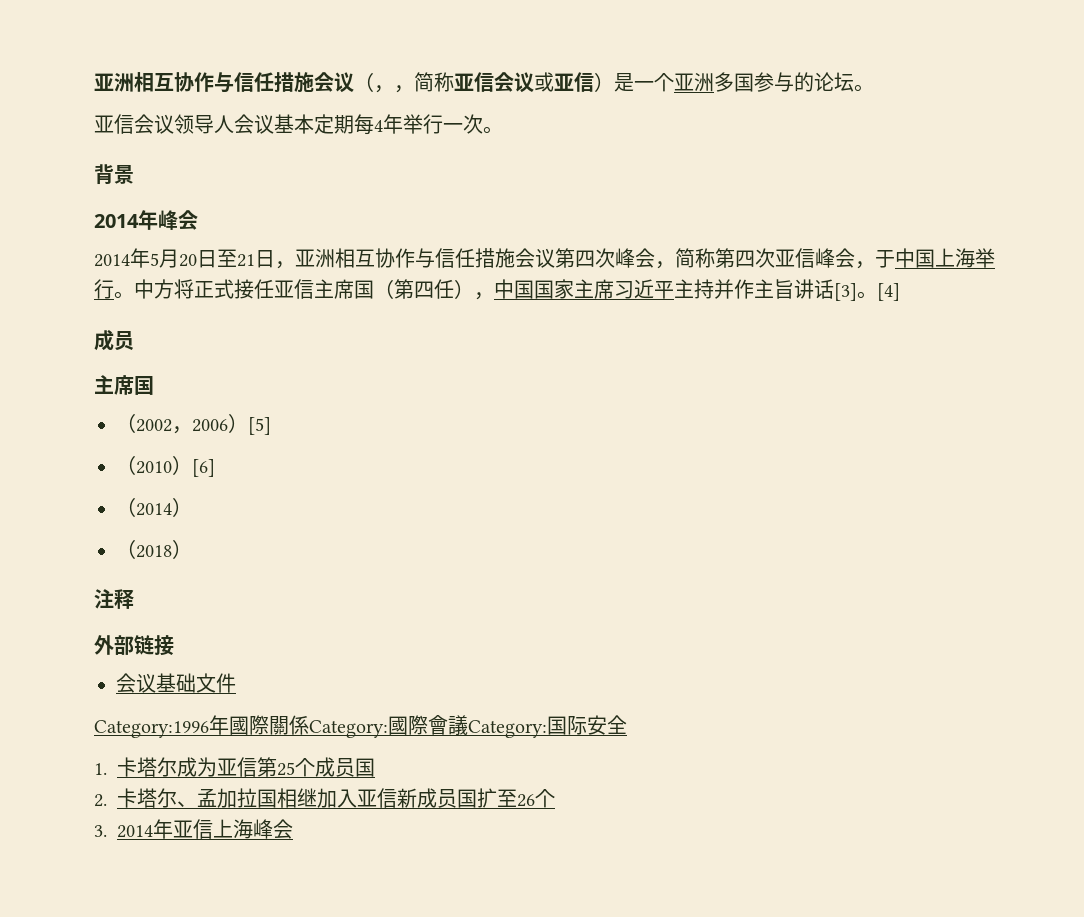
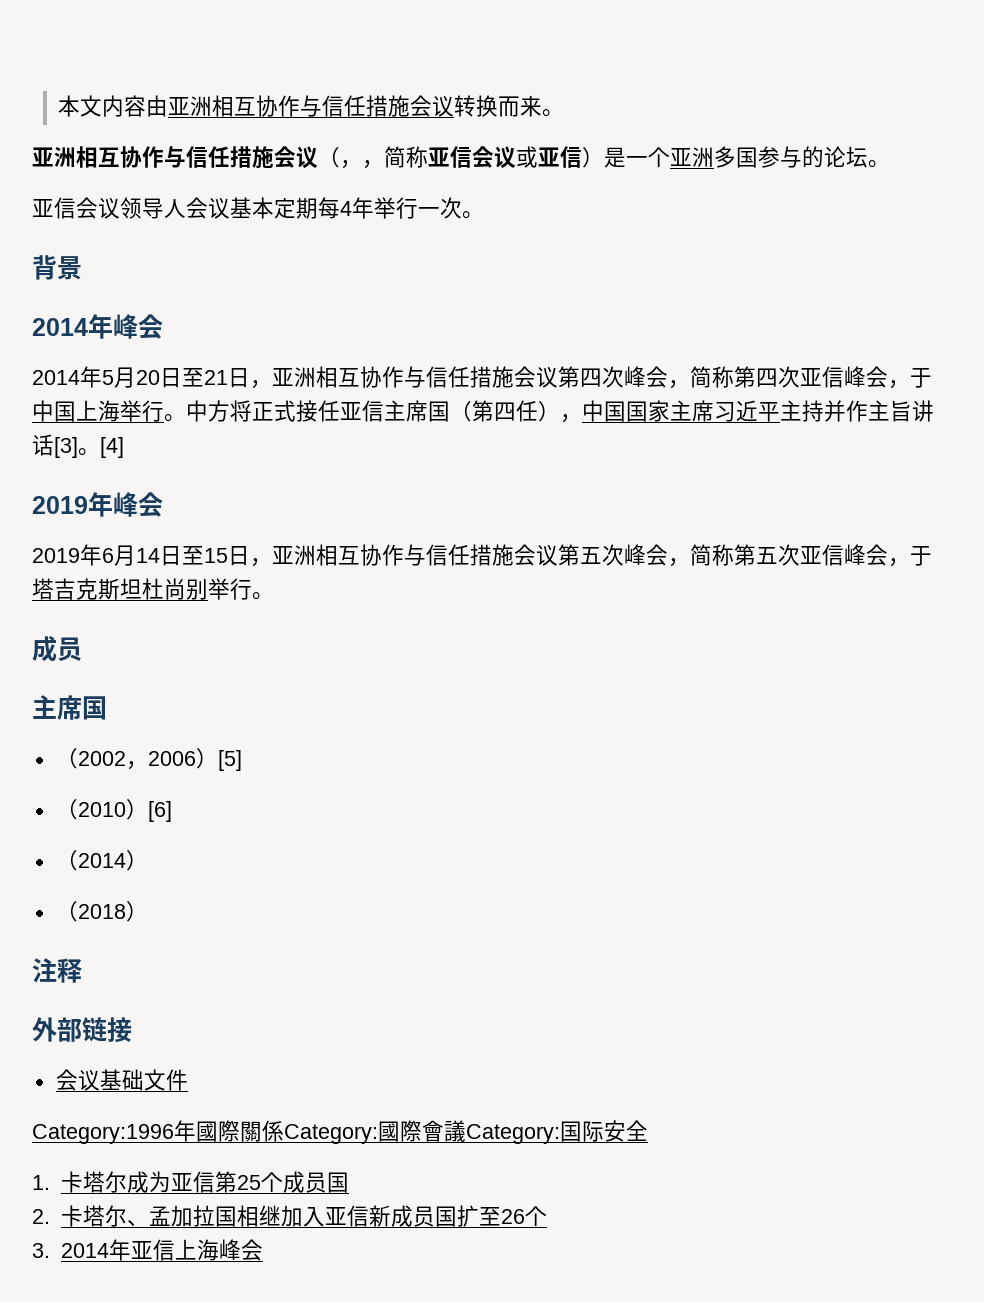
(94, 82) none -> [58,95,565,117] 本文内容由亚洲相互协作与信任措施会议转换而来。 //
(900, 292) none -> [32,492,163,517] [32,544,932,567] [32,578,274,600] // 2019年峰会 // 2019年6月14日至15日，亚洲相互协作与信任措施会议第五次峰会，简称第五次亚信峰会，于塔吉克斯坦杜尚别举行。

